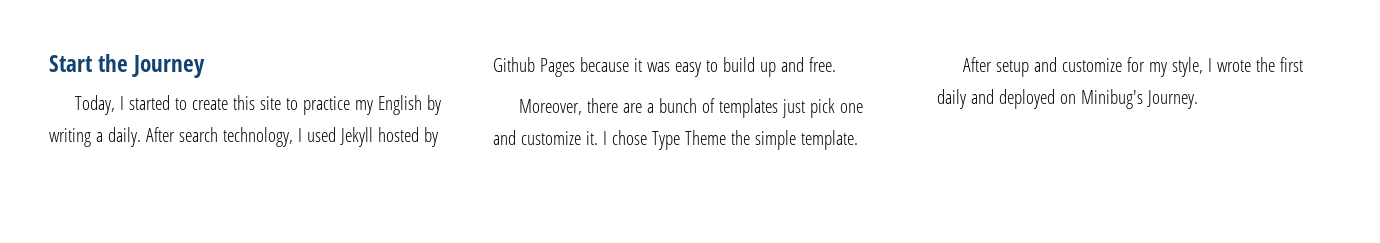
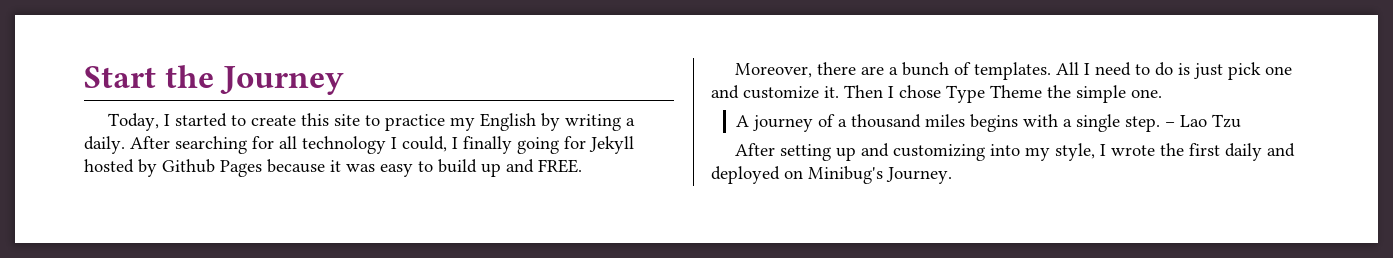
[178,127,336,147] search technology, I used -> [175,136,586,154] searching for all technology I could, I finally going for
[808,57,836,72] free. -> [538,159,582,173] FREE.
[718,98,778,118] templates -> [974,62,1191,80] templates. All I need to do is
(598, 138) none -> [844,85,883,98] Then
[800,130,858,150] [963,57,1145,77] template. // After setup and customize for -> [1131,89,1162,98] [735,114,1241,132] [735,143,1021,161] one. // A journey of a thousand miles begins with a single step. – Lao Tzu // After setting up and customizing into

